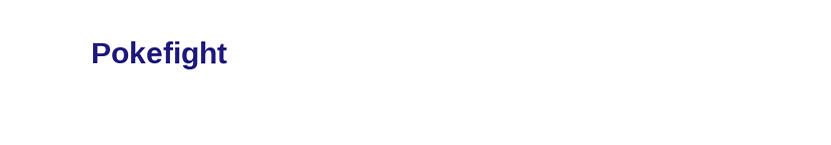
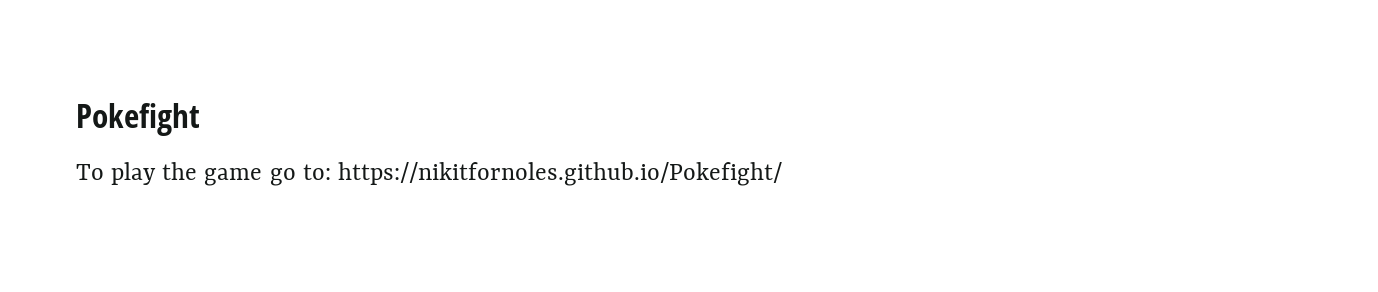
(228, 55) none -> [76,162,782,186] // To play the game go to: https://nikitfornoles.github.io/Pokefight/

